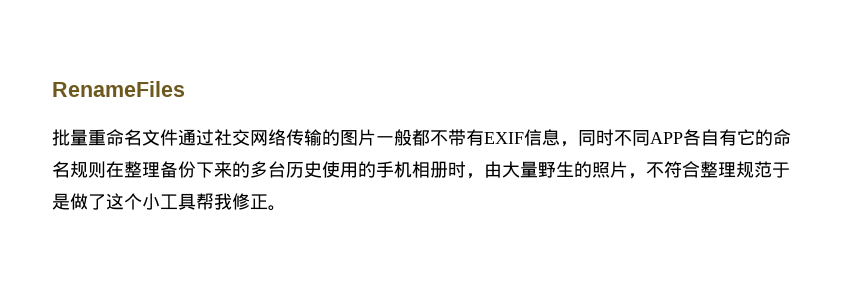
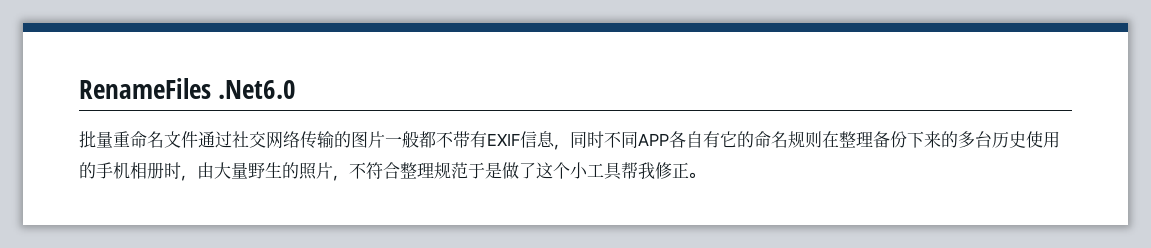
(185, 89) none -> [218,80,297,99] .Net6.0

